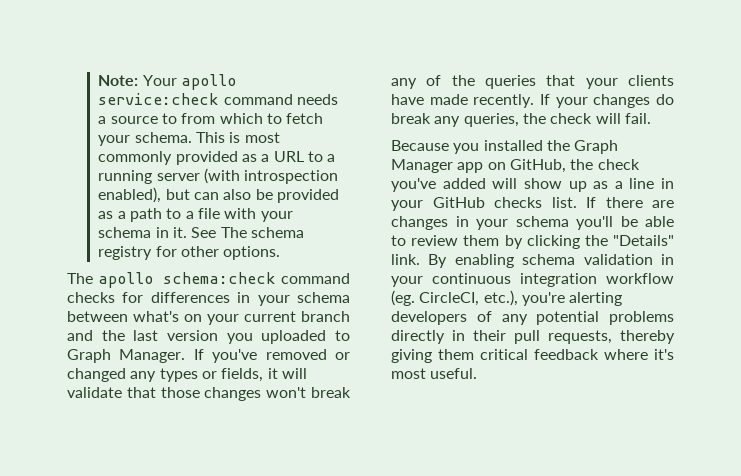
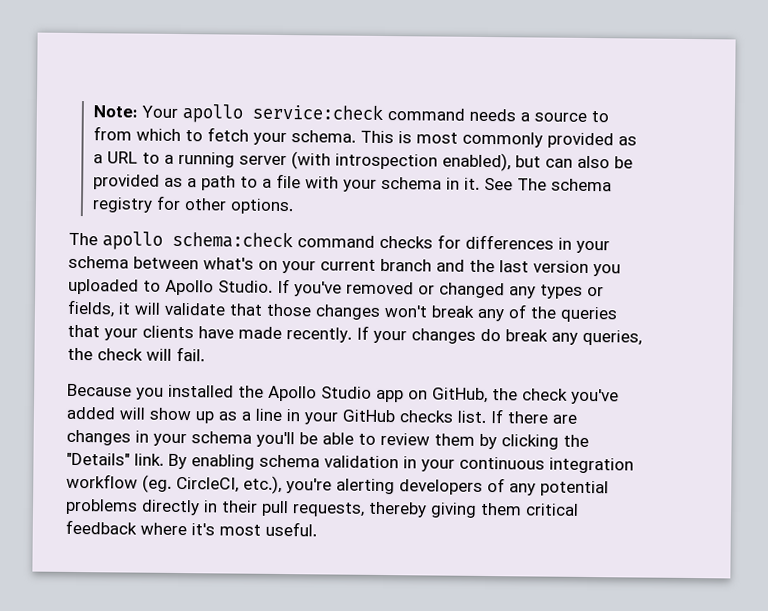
[67,349,186,363] Graph Manager. -> [165,279,273,296] Apollo Studio.
[574,140,619,154] [391,159,453,173] Graph Manager -> [268,385,372,402] Apollo Studio

